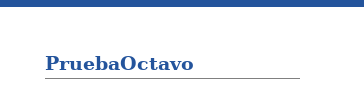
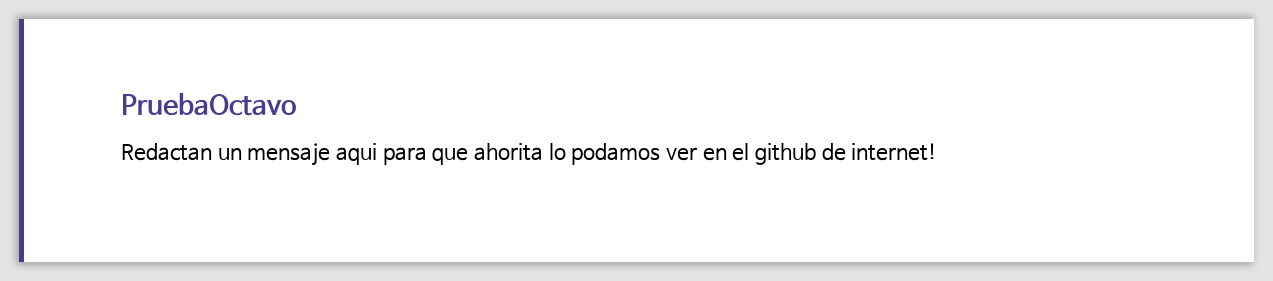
(194, 63) none -> [121,143,938,166] // Redactan un mensaje aqui para que ahorita lo podamos ver en el github de internet!

